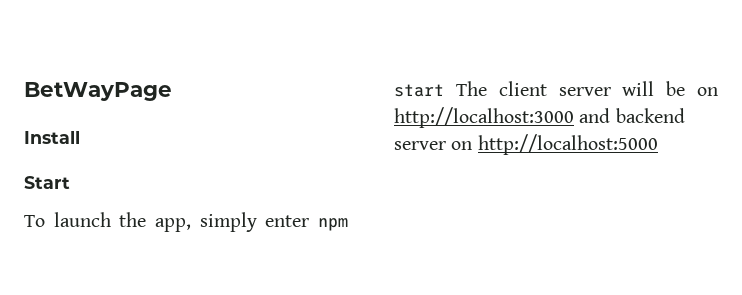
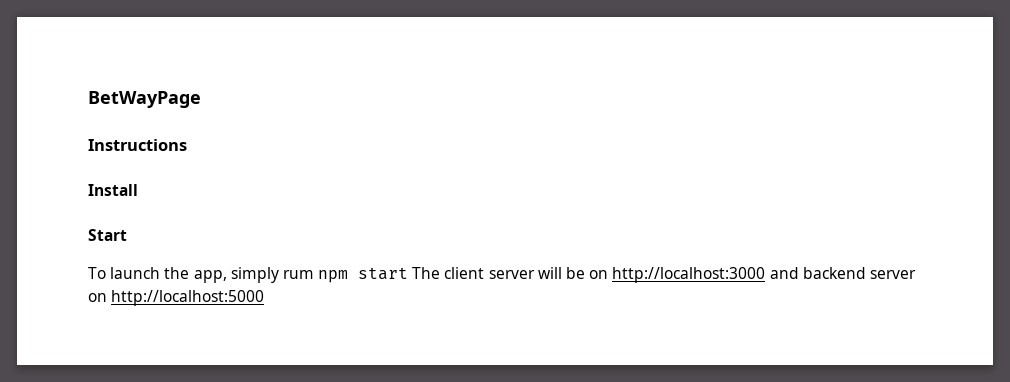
(172, 91) none -> [88,139,187,151] // Instructions
[265,215,310,227] enter -> [282,270,314,279] rum

